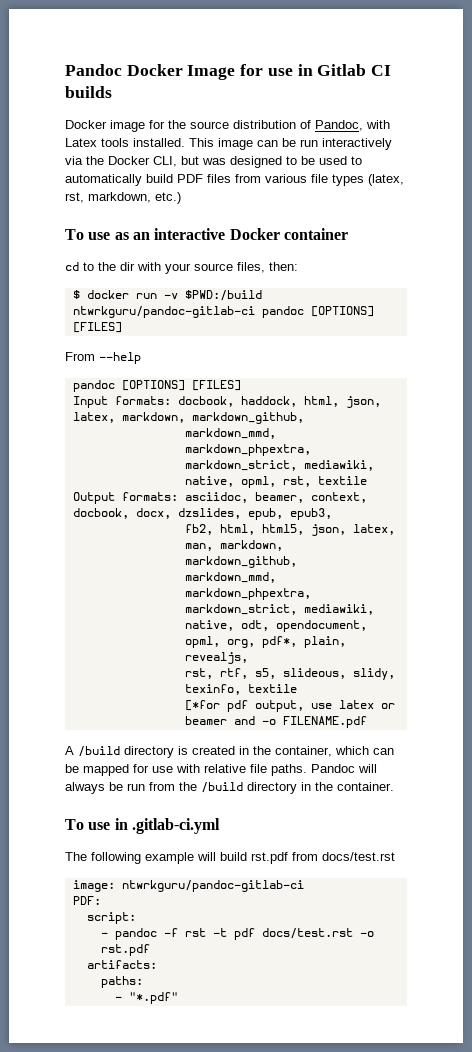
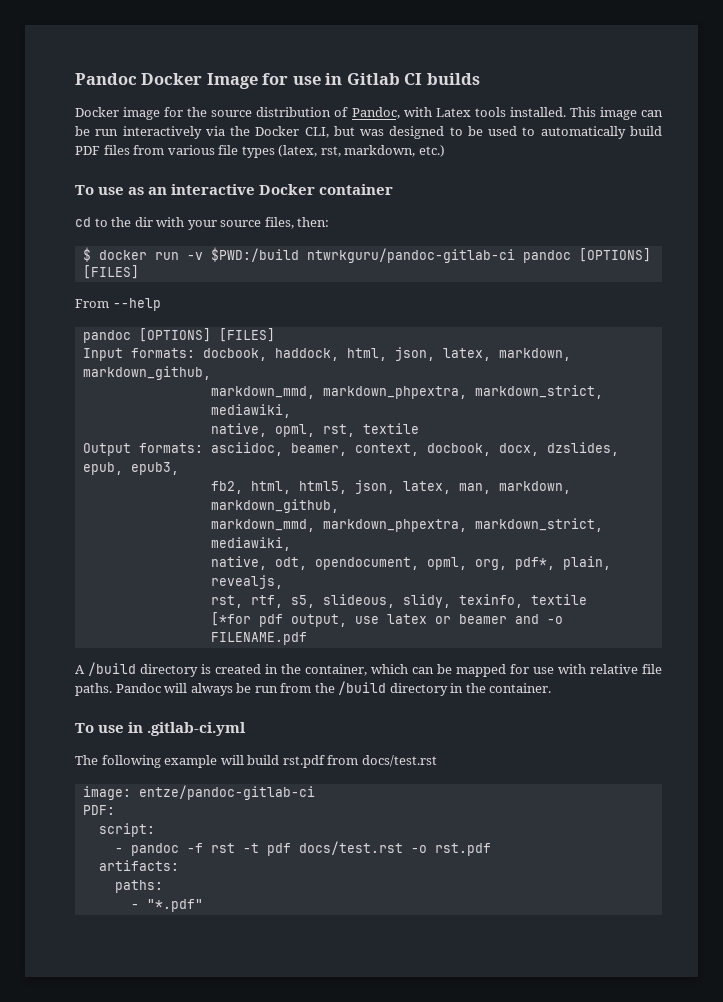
[121,880,304,892] ntwrkguru/pandoc-gitlab-ci -> [138,785,315,800] entze/pandoc-gitlab-ci

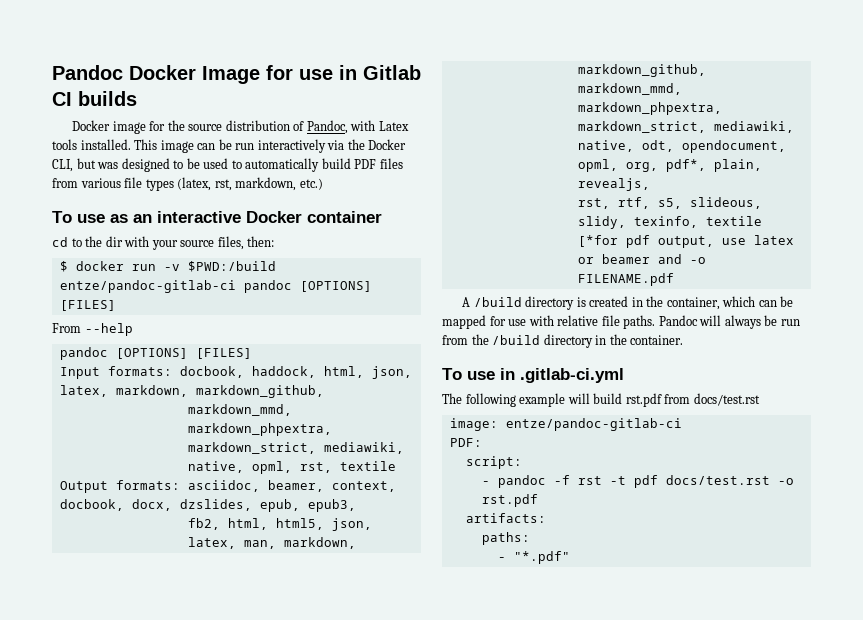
[306,248,515,263] ntwrkguru/pandoc-gitlab-ci -> [59,280,236,293] entze/pandoc-gitlab-ci

